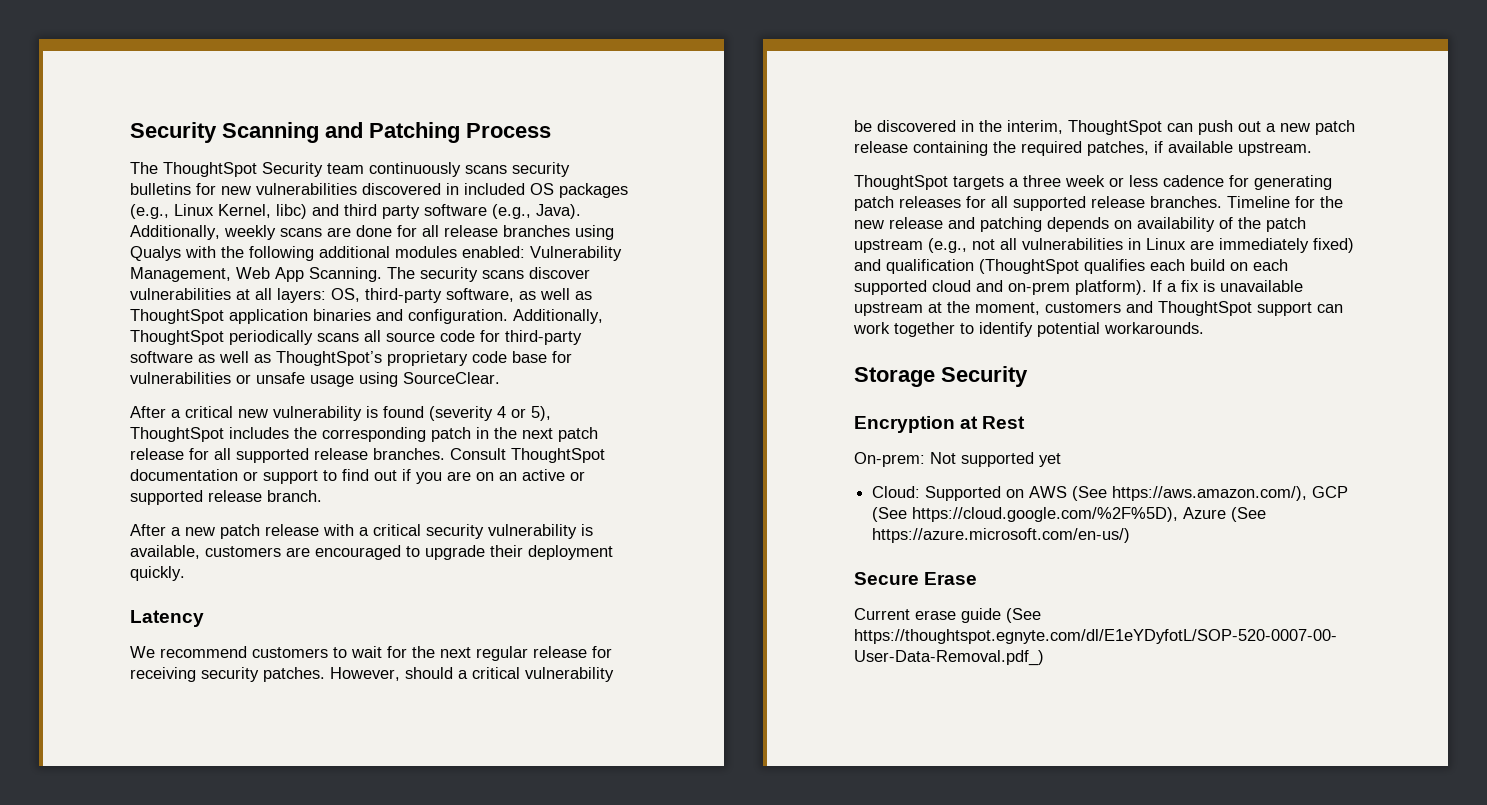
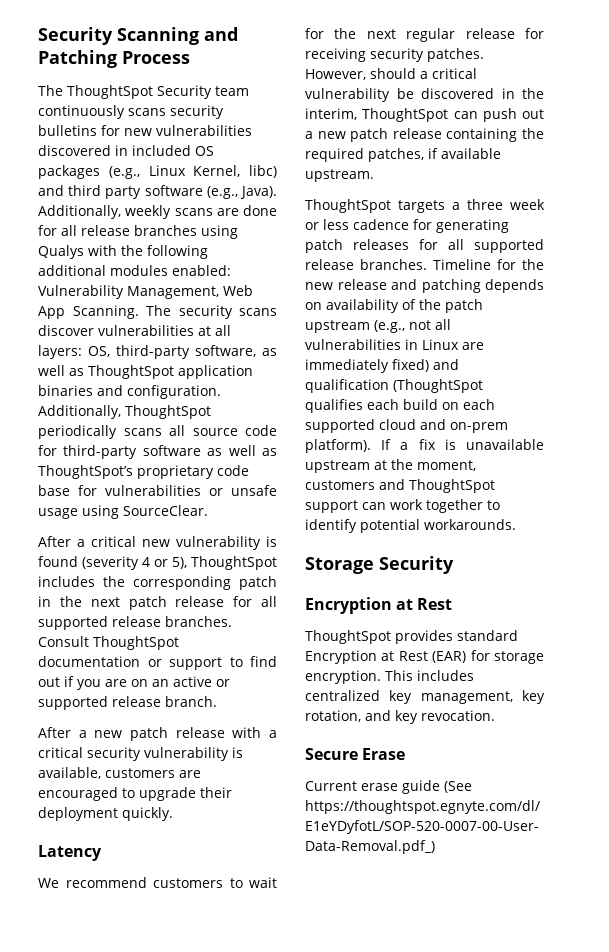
[854,452,1061,467] [872,486,1349,501] [872,507,1267,522] [872,528,1131,543] On-prem: Not supported yet // Cloud: Supported on AWS (See https://aws.amazon.com/), GCP (See https://cloud.google.com/%2F%5D), Azure (See https://azure.microsoft.com/en-us/) -> [305,630,518,644] [305,650,544,664] [305,670,474,684] [305,690,545,704] [305,710,495,724] ThoughtSpot provides standard Encryption at Rest (EAR) for storage encryption. This includes centralized key management, key rotation, and key revocation.

